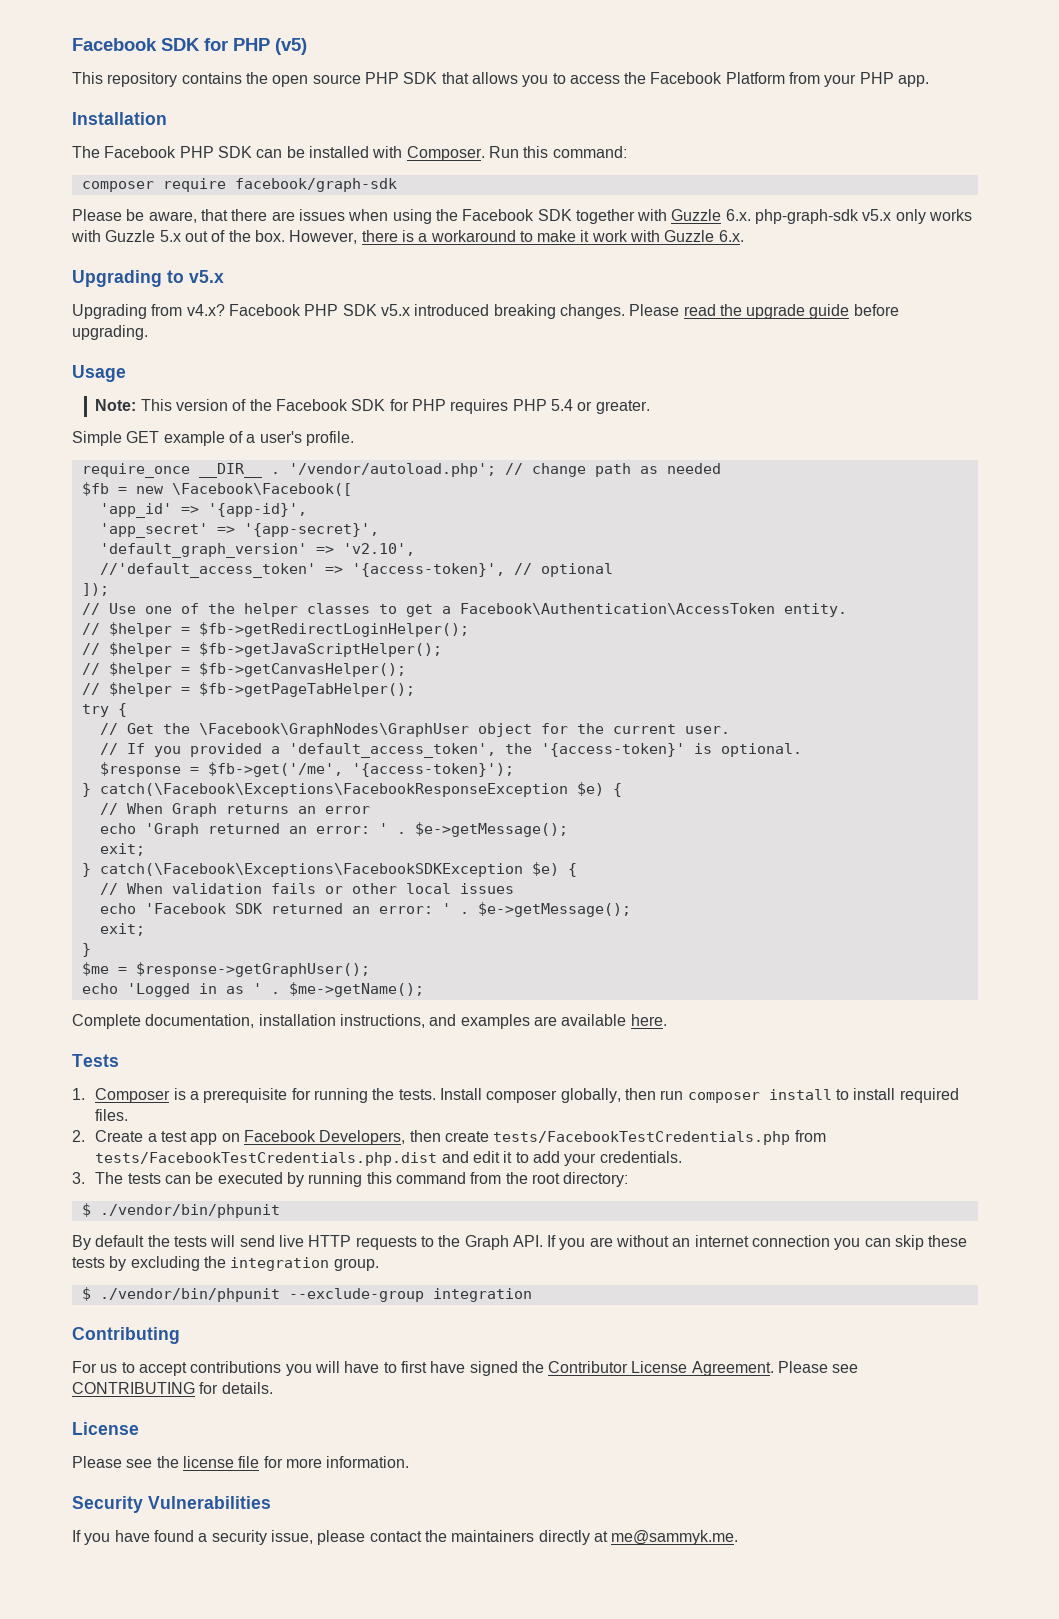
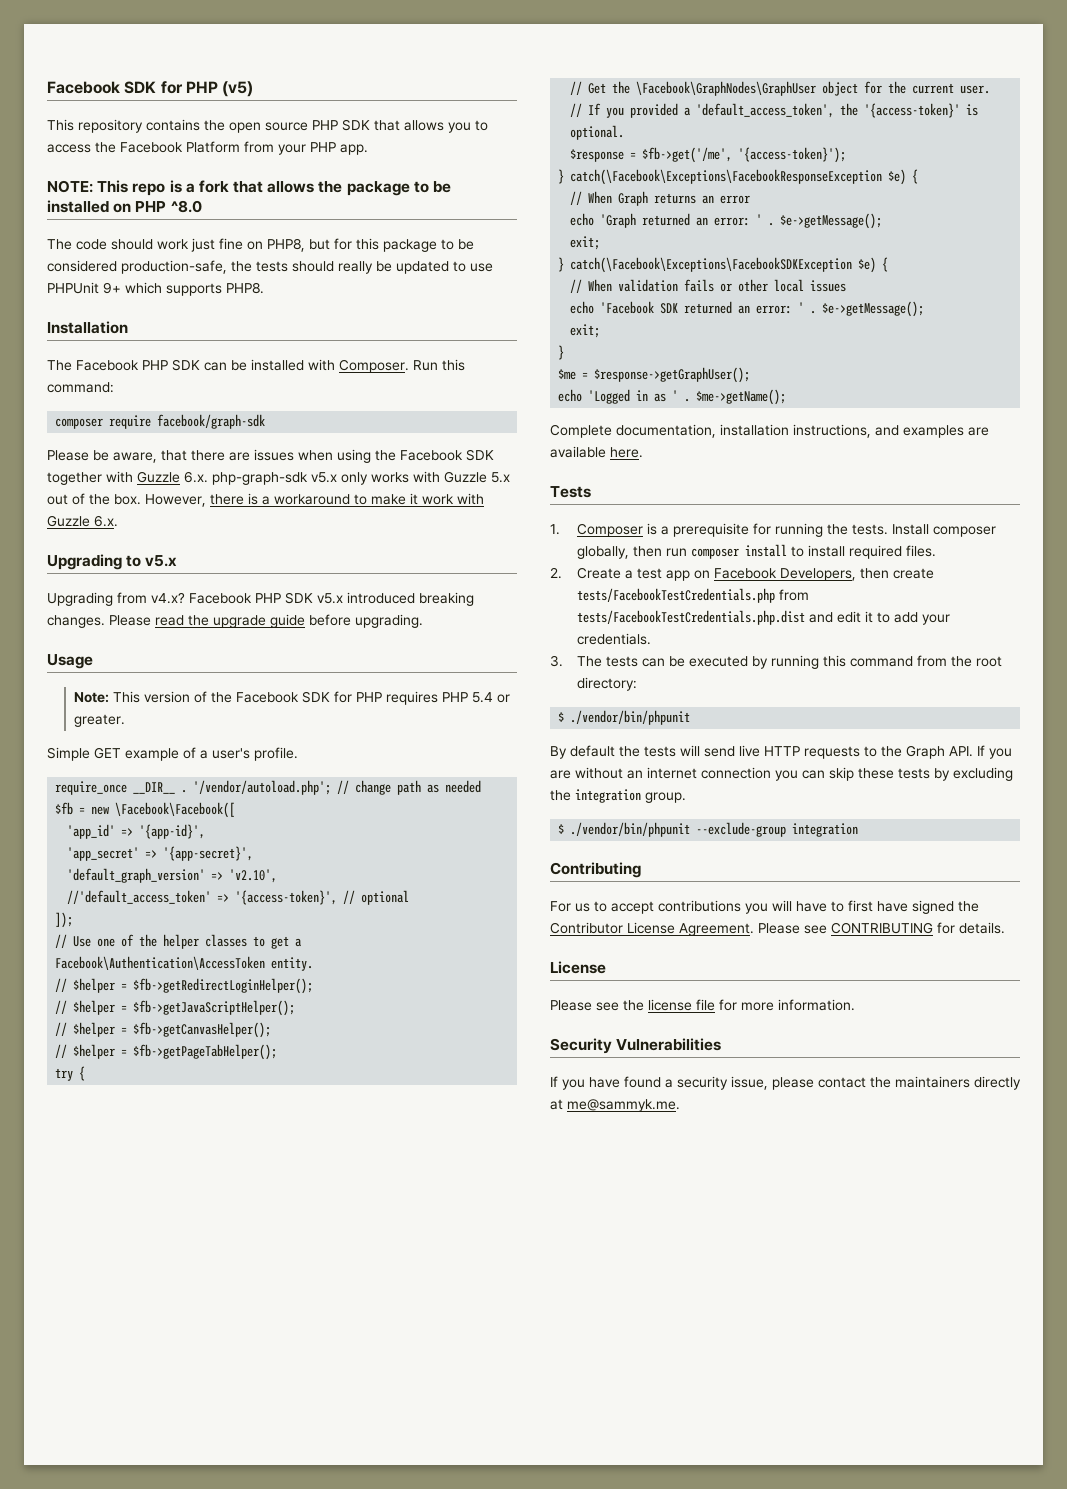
(930, 81) none -> [47,180,452,196] [47,200,202,213] [47,238,474,252] [47,260,493,274] [47,282,264,296] // NOTE: This repo is a fork that allows the package to be installed on PHP ^8.0 // The code should work just fine on PHP8, but for this package to be considered production-safe, the tests should really be updated to use PHPUnit 9+ which supports PHP8.

